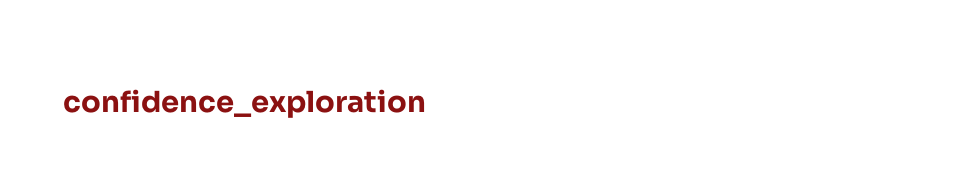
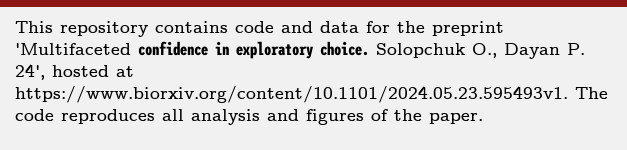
[63,89,426,118] confidence_exploration -> [15,21,504,37] [15,41,585,59] [15,64,134,80] [15,86,608,103] [15,109,483,125] This repository contains code and data for the preprint 'Multifaceted confidence in exploratory choice. Solopchuk O., Dayan P. 24', hosted at https://www.biorxiv.org/content/10.1101/2024.05.23.595493v1. The code reproduces all analysis and figures of the paper.

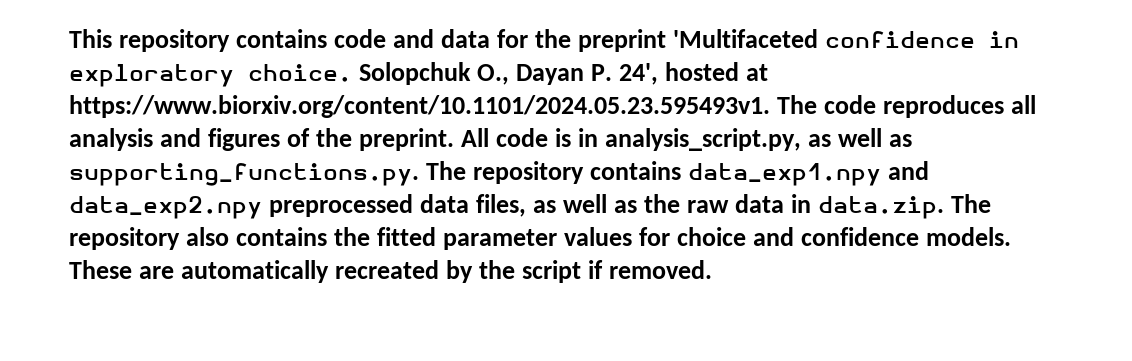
[429,113,483,124] paper. -> [359,128,913,151] [69,161,930,186] [69,194,992,219] [69,227,1012,250] [69,260,713,283] preprint. All code is in analysis_script.py, as well as supporting_functions.py. The repository contains data_exp1.npy and data_exp2.npy preprocessed data files, as well as the raw data in data.zip. The repository also contains the fitted parameter values for choice and confidence models. These are automatically recreated by the script if removed.

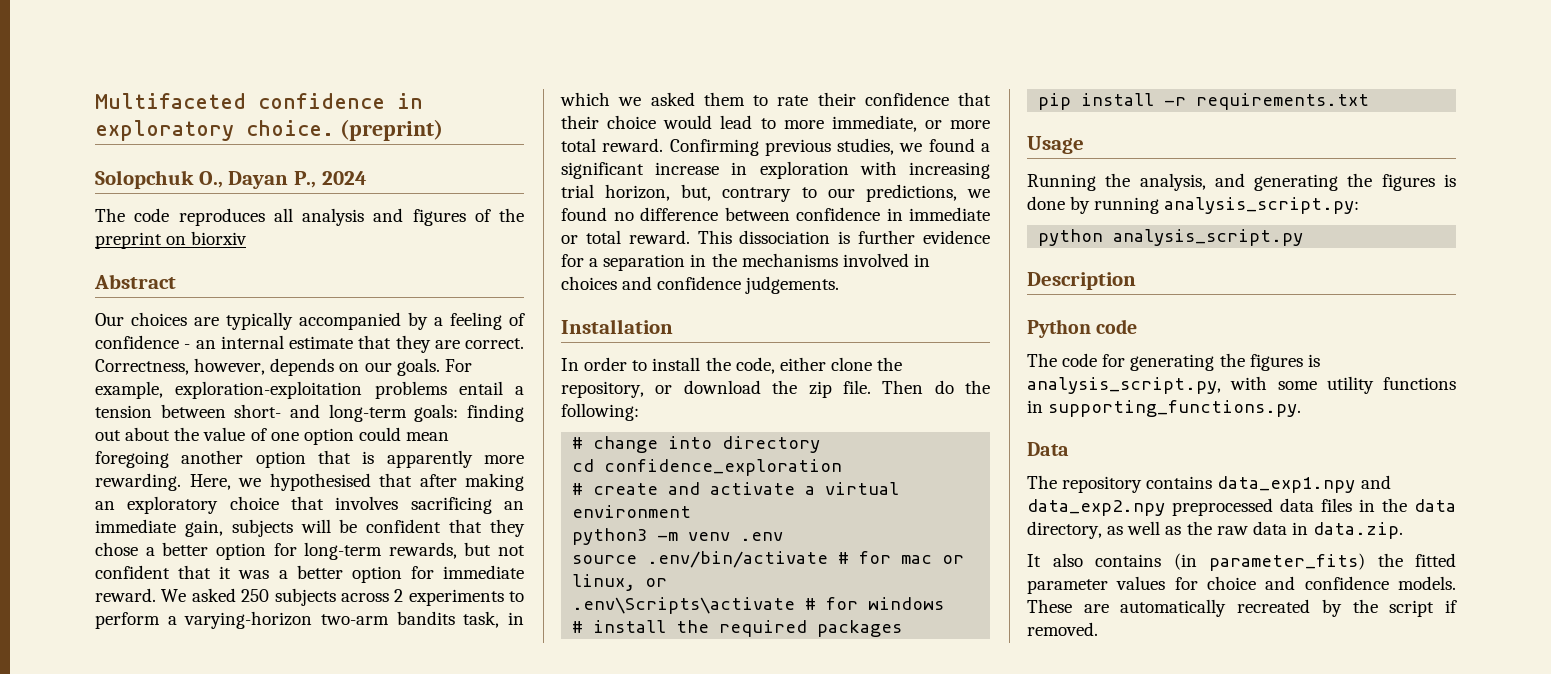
[69,29,819,52] This repository contains code and data for the preprint 'Multifaceted -> [95,93,246,109] Multifaceted
(352, 73) none -> [339,119,443,141] (preprint) //
[591,62,769,85] [69,95,770,118] P. 24', hosted at https://www.biorxiv.org/content/10.1101/2024.05.23.595493v1. -> [294,171,367,188] P., 2024 //
[359,128,913,151] preprint. All code is in analysis_script.py, as well as -> [95,231,248,249] [94,274,176,289] [95,312,525,330] [95,335,524,353] [95,358,472,376] [95,381,524,399] [95,404,525,422] [95,427,450,445] [95,450,524,468] [95,473,524,491] [95,496,524,514] [95,519,525,537] [95,542,525,560] [95,565,524,583] [95,588,524,606] [95,611,524,629] [560,92,991,106] [561,115,990,132] [561,138,990,156] [561,161,990,179] [561,184,990,202] [561,207,990,221] [561,230,991,244] [561,253,930,271] [561,276,840,294] [561,319,673,334] [561,357,903,374] [561,380,990,398] [561,403,639,421] [572,436,821,453] [572,459,843,476] [572,482,900,495] [572,505,692,518] [572,528,784,545] [572,551,965,568] [572,574,668,591] [572,597,945,614] [572,620,903,637] [1038,93,1370,110] [1027,136,1084,154] [1027,173,1456,191] [1027,196,1360,214] [1038,229,1304,246] [1027,272,1136,290] [1027,319,1138,338] [1027,353,1320,371] [1027,376,1456,394] [1027,400,1043,413] preprint on biorxiv // Abstract // Our choices are typically accompanied by a feeling of confidence - an internal estimate that they are correct. Correctness, however, depends on our goals. For example, exploration-exploitation problems entail a tension between short- and long-term goals: finding out about the value of one option could mean foregoing another option that is apparently more rewarding. Here, we hypothesised that after making an exploratory choice that involves sacrificing an immediate gain, subjects will be confident that they chose a better option for long-term rewards, but not confident that it was a better option for immediate reward. We asked 250 subjects across 2 experiments to perform a varying-horizon two-arm bandits task, in which we asked them to rate their confidence that their choice would lead to more immediate, or more total reward. Confirming previous studies, we found a significant increase in exploration with increasing trial horizon, but, contrary to our predictions, we found no difference between confidence in immediate or total reward. This dissociation is further evidence for a separation in the mechanisms involved in choices and confidence judgements. // Installation // In order to install the code, either clone the repository, or download the zip file. Then do the following: // # change into directory // cd confidence_exploration // # create and activate a virtual environment // python3 -m venv .env // source .env/bin/activate # for mac or linux, or // .env\Scripts\activate # for windows // # install the required packages // pip install -r requirements.txt // Usage // Running the analysis, and generating the figures is done by running analysis_script.py: // python analysis_script.py // Description // Python code // The code for generating the figures is analysis_script.py, with some utility functions in
(419, 174) none -> [1027,442,1069,456] // Data //
[476,194,527,217] files, -> [1321,498,1456,512] [1027,521,1102,539] files in the data directory,
[951,194,992,213] [69,227,328,250] The repository also contains -> [1027,553,1365,571] // It also contains (in parameter_fits)

